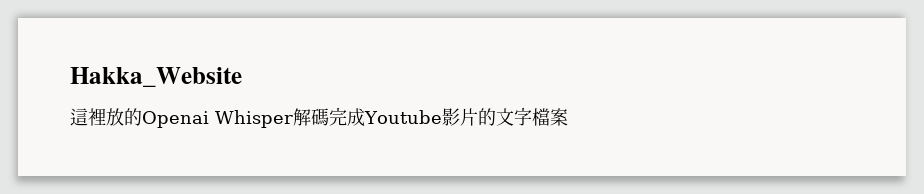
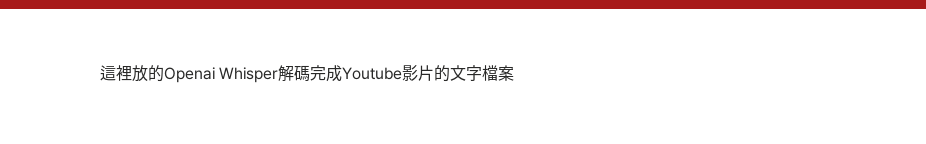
[70,67,242,87] Hakka_Website // -> (100, 73) none

